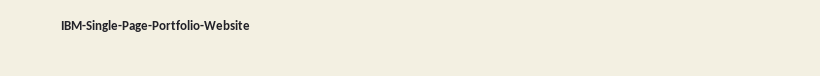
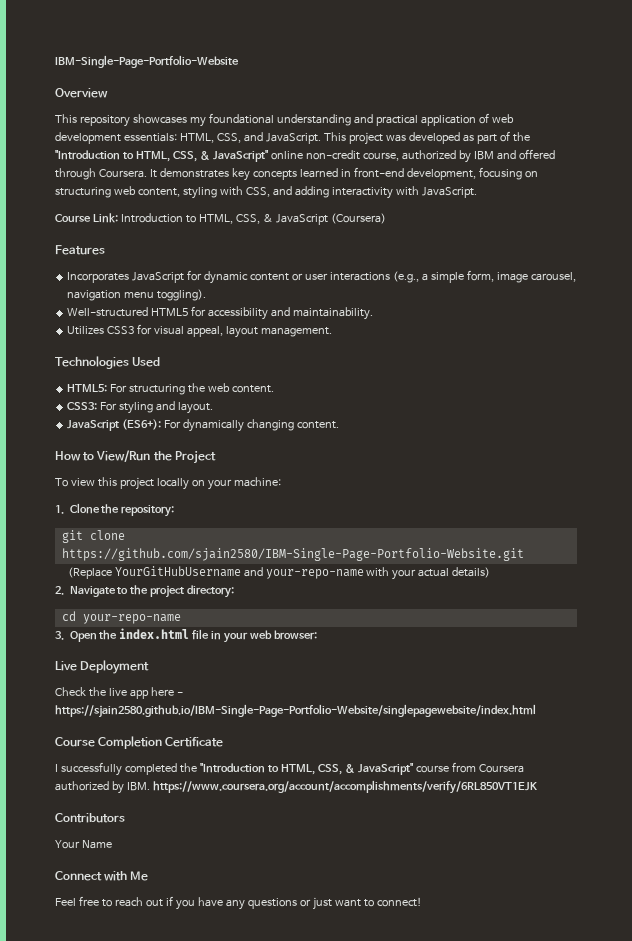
(250, 26) none -> [55,88,108,98] [55,113,514,127] [55,131,530,145] [55,149,555,163] [55,167,538,181] [55,186,477,199] [55,213,386,225] [55,245,105,255] [67,270,576,284] [67,289,207,301] [67,306,373,320] [67,324,332,338] [55,356,161,369] [67,383,274,395] [67,401,213,414] [67,419,339,432] [55,450,216,464] [55,477,281,490] [55,503,175,517] [61,530,125,543] [61,548,524,561] [67,566,491,580] [55,585,235,598] [61,611,181,624] [55,628,318,643] [55,660,150,674] [55,687,183,699] [55,704,536,718] [55,736,224,749] [55,762,524,776] [55,780,537,794] [55,813,125,823] [55,840,112,849] [55,871,149,881] [55,896,422,910] // Overview // This repository showcases my foundational understanding and practical application of web development essentials: HTML, CSS, and JavaScript. This project was developed as part of the "Introduction to HTML, CSS, & JavaScript" online non-credit course, authorized by IBM and offered through Coursera. It demonstrates key concepts learned in front-end development, focusing on structuring web content, styling with CSS, and adding interactivity with JavaScript. // Course Link: Introduction to HTML, CSS, & JavaScript (Coursera) // Features // Incorporates JavaScript for dynamic content or user interactions (e.g., a simple form, image carousel, navigation menu toggling). // Well-structured HTML5 for accessibility and maintainability. // Utilizes CSS3 for visual appeal, layout management. // Technologies Used // HTML5: For structuring the web content. // CSS3: For styling and layout. // JavaScript (ES6+): For dynamically changing content. // How to View/Run the Project // To view this project locally on your machine: // 1. Clone the repository: // git clone https://github.com/sjain2580/IBM-Single-Page-Portfolio-Website.git // (Replace YourGitHubUsername and your-repo-name with your actual details) // 2. Navigate to the project directory: // cd your-repo-name // 3. Open the index.html file in your web browser: // Live Deployment // Check the live app here - https://sjain2580.github.io/IBM-Single-Page-Portfolio-Website/singlepagewebsite/index.html // Course Completion Certificate // I successfully completed the "Introduction to HTML, CSS, & JavaScript" course from Coursera authorized by IBM. https://www.coursera.org/account/accomplishments/verify/6RL850VT1EJK // Contributors // Your Name // Connect with Me // Feel free to reach out if you have any questions or just want to connect!

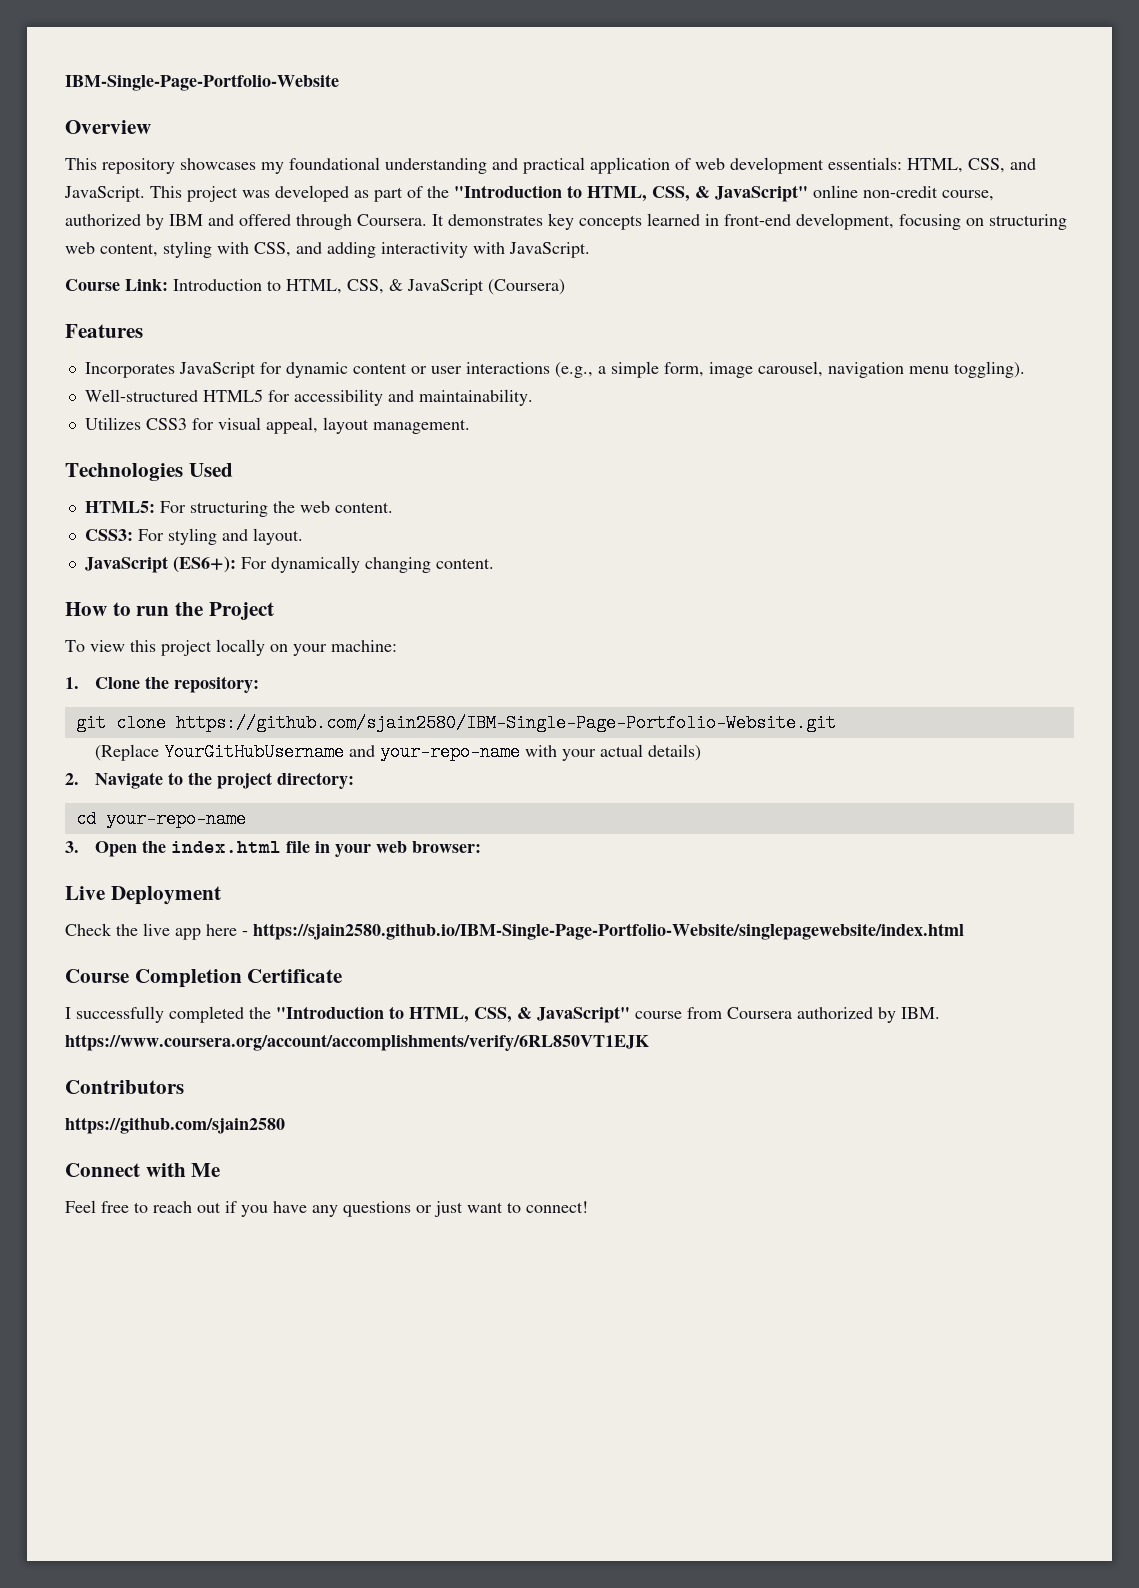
[96,450,151,462] View/Run -> [136,606,170,616] run
[55,840,112,849] Your Name -> [65,1117,285,1134] https://github.com/sjain2580

